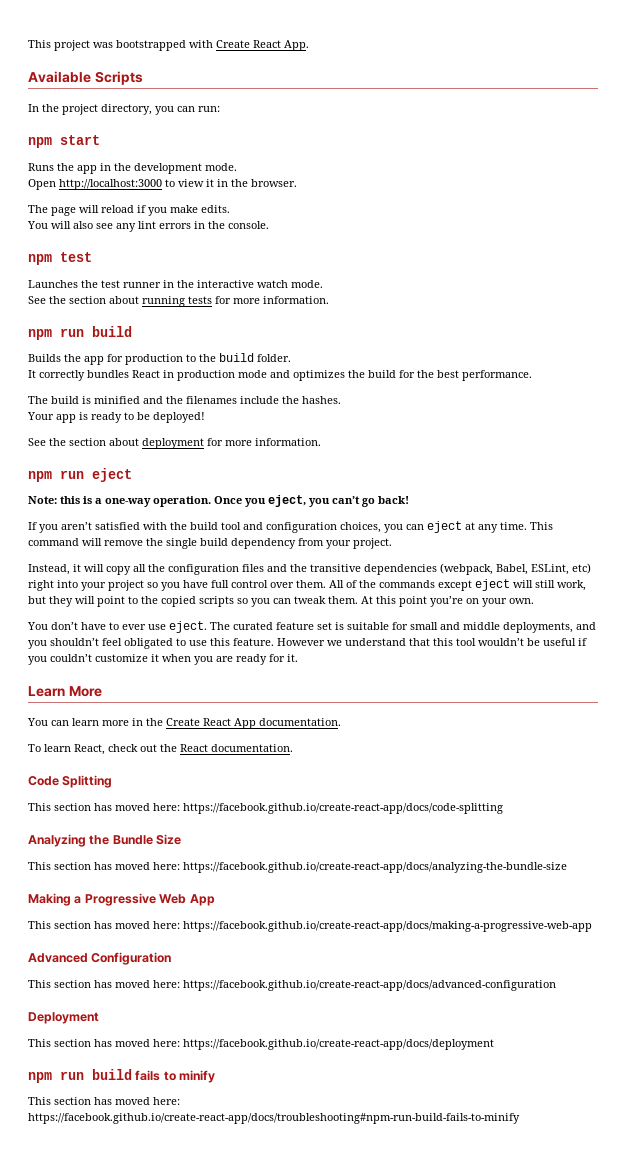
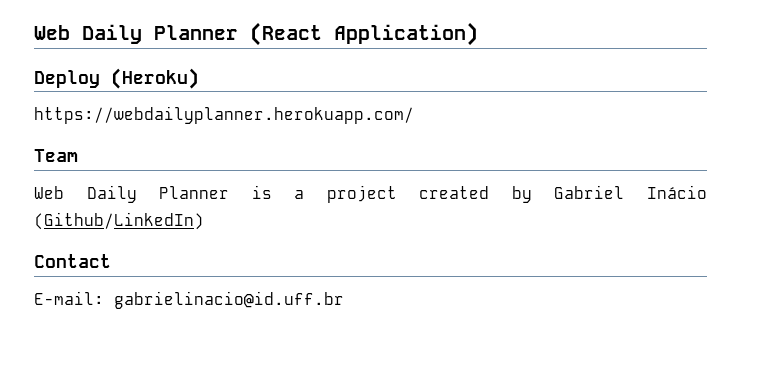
[28,40,309,51] [28,71,143,85] [28,104,220,115] [28,135,100,148] [28,163,237,174] [28,179,297,190] [28,205,230,216] [27,221,269,232] [28,252,92,265] [28,280,323,288] [28,296,329,307] [28,326,132,340] [28,353,291,365] [28,370,532,381] [28,396,341,404] [27,412,205,423] [28,438,321,449] [28,468,132,482] [28,495,409,507] [28,521,553,533] [28,538,392,549] [28,563,591,575] [28,579,586,591] [28,596,534,607] [27,621,596,633] [28,638,587,649] [28,654,298,665] [28,686,102,697] [27,718,341,729] [28,744,293,755] [28,775,113,788] [28,803,503,814] [28,834,182,847] [28,862,567,873] [28,893,215,906] [28,921,592,932] [28,952,172,965] [28,980,556,991] [28,1012,99,1024] [28,1039,494,1050] [28,1069,216,1083] [28,1097,180,1105] [28,1113,520,1124] This project was bootstrapped with Create React App. // Available Scripts // In the project directory, you can run: // npm start // Runs the app in the development mode. // Open http://localhost:3000 to view it in the browser. // The page will reload if you make edits. // You will also see any lint errors in the console. // npm test // Launches the test runner in the interactive watch mode. // See the section about running tests for more information. // npm run build // Builds the app for production to the build folder. // It correctly bundles React in production mode and optimizes the build for the best performance. // The build is minified and the filenames include the hashes. // Your app is ready to be deployed! // See the section about deployment for more information. // npm run eject // Note: this is a one-way operation. Once you eject, you can’t go back! // If you aren’t satisfied with the build tool and configuration choices, you can eject at any time. This command will remove the single build dependency from your project. // Instead, it will copy all the configuration files and the transitive dependencies (webpack, Babel, ESLint, etc) right into your project so you have full control over them. All of the commands except eject will still work, but they will point to the copied scripts so you can tweak them. At this point you’re on your own. // You don’t have to ever use eject. The curated feature set is suitable for small and middle deployments, and you shouldn’t feel obligated to use this feature. However we understand that this tool wouldn’t be useful if you couldn’t customize it when you are ready for it. // Learn More // You can learn more in the Create React App documentation. // To learn React, check out the React documentation. // Code Splitting // This section has moved here: https://facebook.github.io/create-react-app/docs/code-splitting // Analyzing the Bundle Size // This section has moved here: https://facebook.github.io/create-react-app/docs/analyzing-the-bundle-size // Making a Progressive Web App // This section has moved here: https://facebook.github.io/create-react-app/docs/making-a-progressive-web-app // Advanced Configuration // This section has moved here: https://facebook.github.io/create-react-app/docs/advanced-configuration // Deployment // This section has moved here: https://facebook.github.io/create-react-app/docs/deployment // npm run build fails to minify // This section has moved here: https://facebook.github.io/create-react-app/docs/troubleshooting#npm-run-build-fails-to-minify -> [34,22,478,46] [34,68,199,89] [34,106,414,124] [34,149,78,162] [34,185,707,203] [34,212,204,230] [34,254,111,268] [34,291,344,309] Web Daily Planner (React Application) // Deploy (Heroku) // https://webdailyplanner.herokuapp.com/ // Team // Web Daily Planner is a project created by Gabriel Inácio (Github/LinkedIn) // Contact // E-mail: gabrielinacio@id.uff.br

